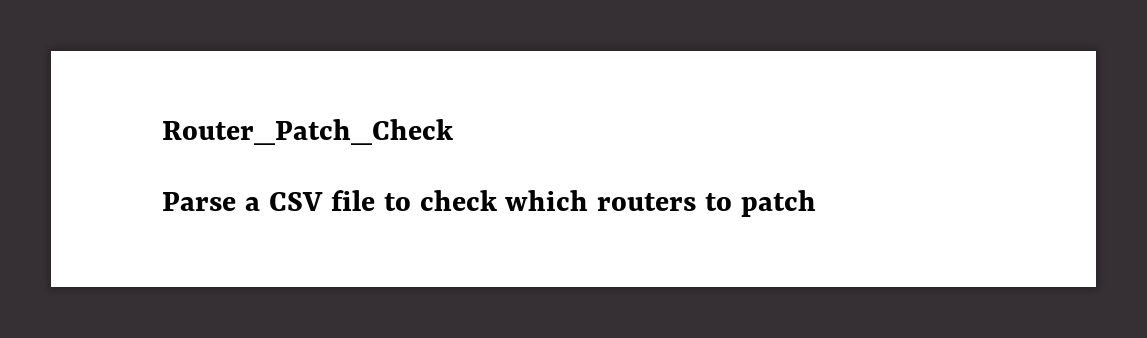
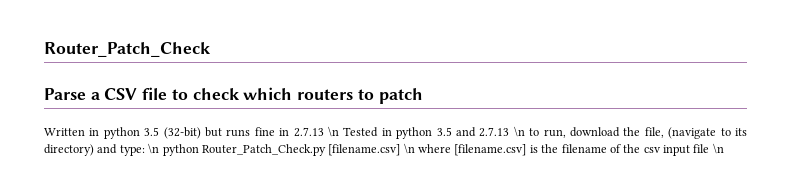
(817, 203) none -> [44,126,747,139] [44,143,724,156] // Written in python 3.5 (32-bit) but runs fine in 2.7.13 \n Tested in python 3.5 and 2.7.13 \n to run, download the file, (navigate to its directory) and type: \n python Router_Patch_Check.py [filename.csv] \n where [filename.csv] is the filename of the csv input file \n

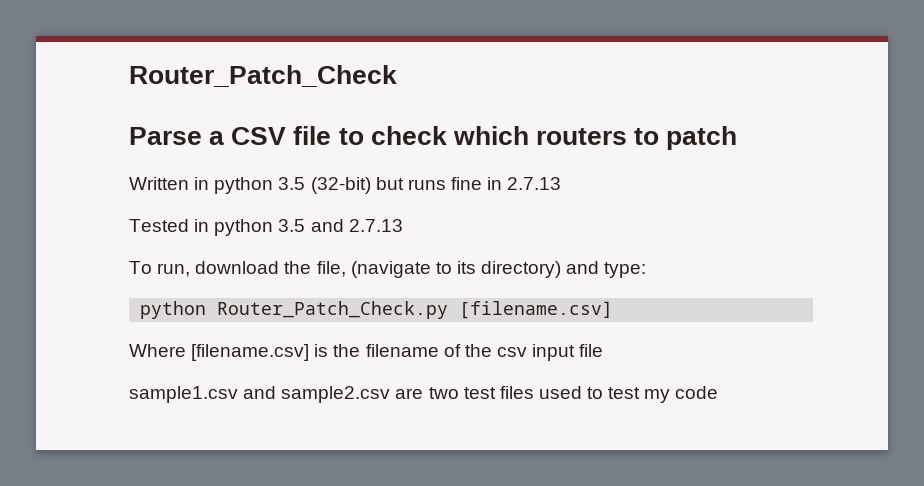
[328,126,339,137] \n -> (562, 183) //
[513,126,540,137] \n to -> [129,261,152,274] // To
[148,143,160,154] \n -> (647, 270) //
[403,143,451,154] \n where -> [129,344,186,357] // Where
[712,143,724,154] \n -> [129,386,719,403] // sample1.csv and sample2.csv are two test files used to test my code

